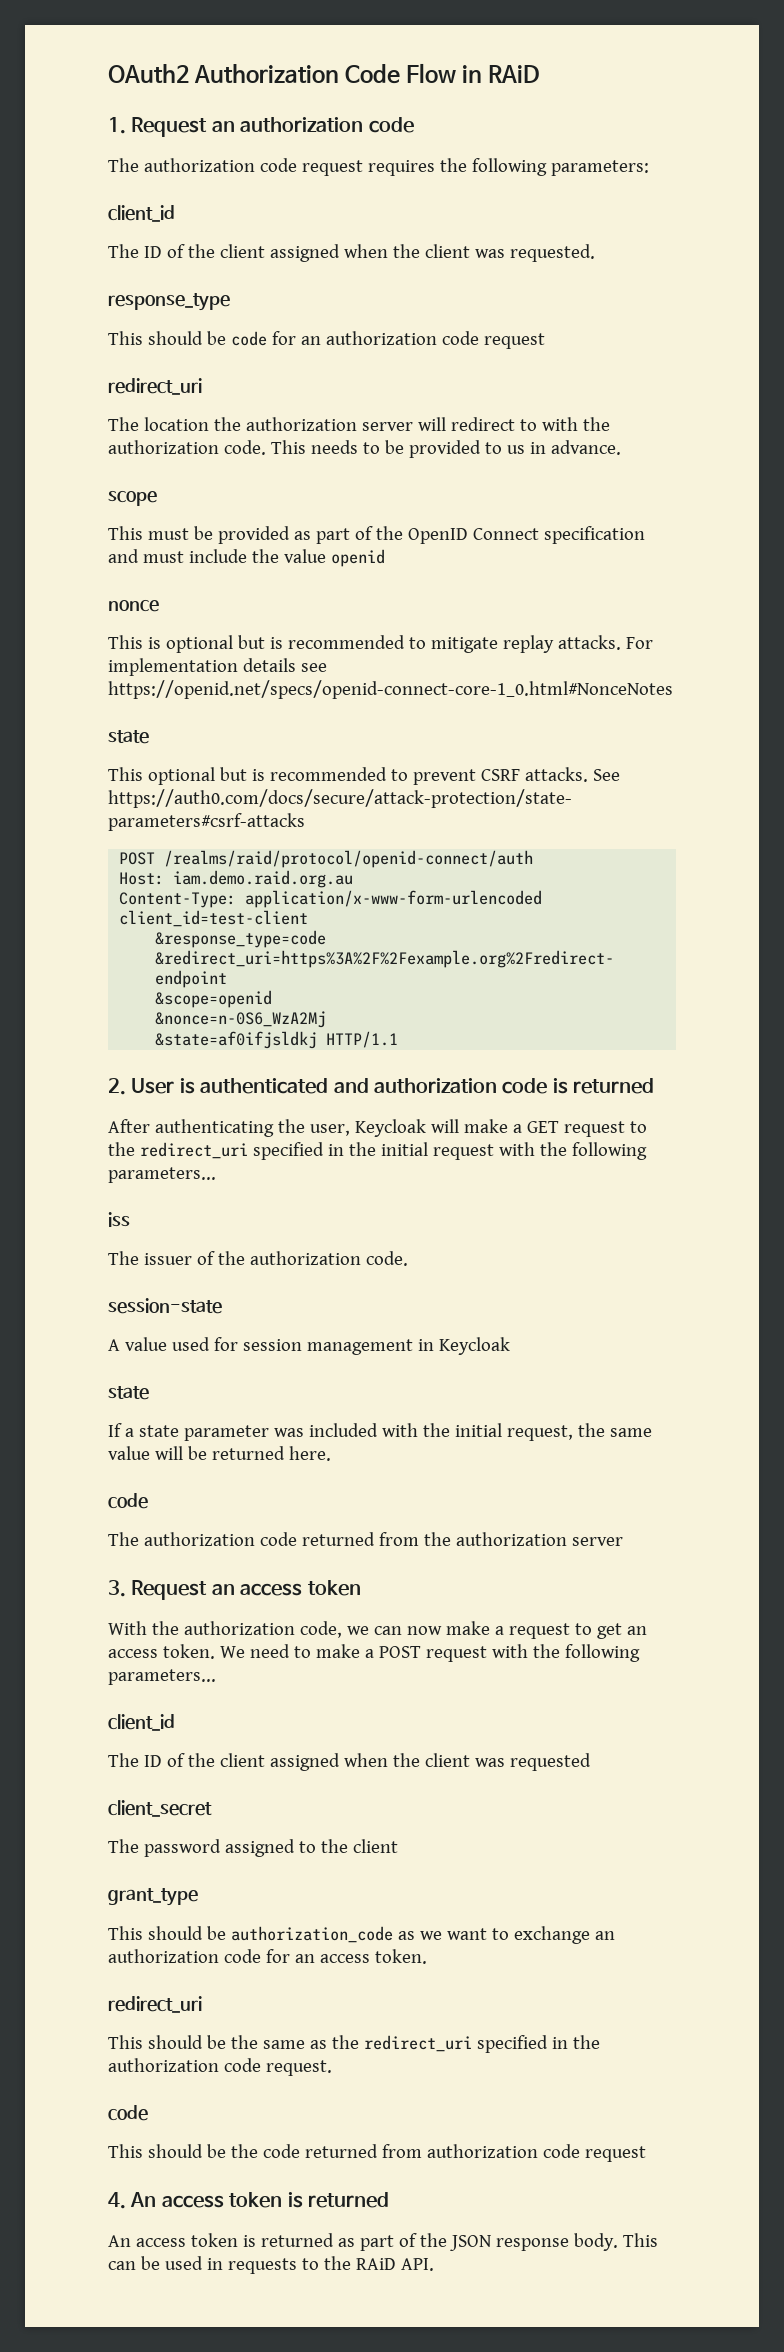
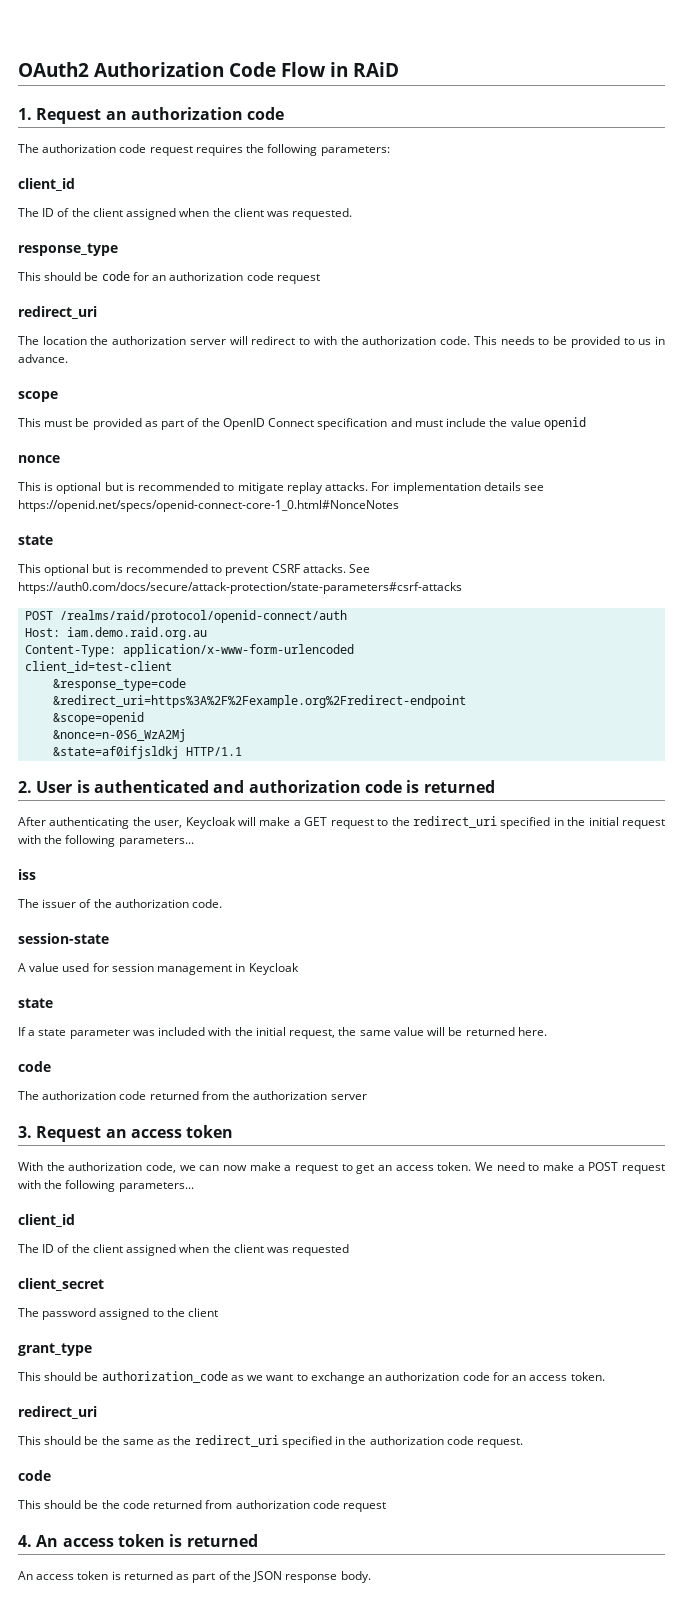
[622,2233,658,2247] [108,2256,434,2274] This can be used in requests to the RAiD API. -> (371, 1577) none

